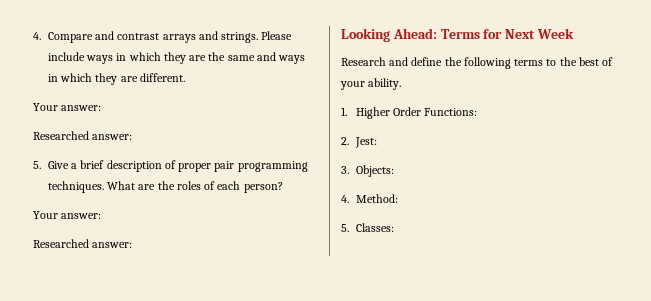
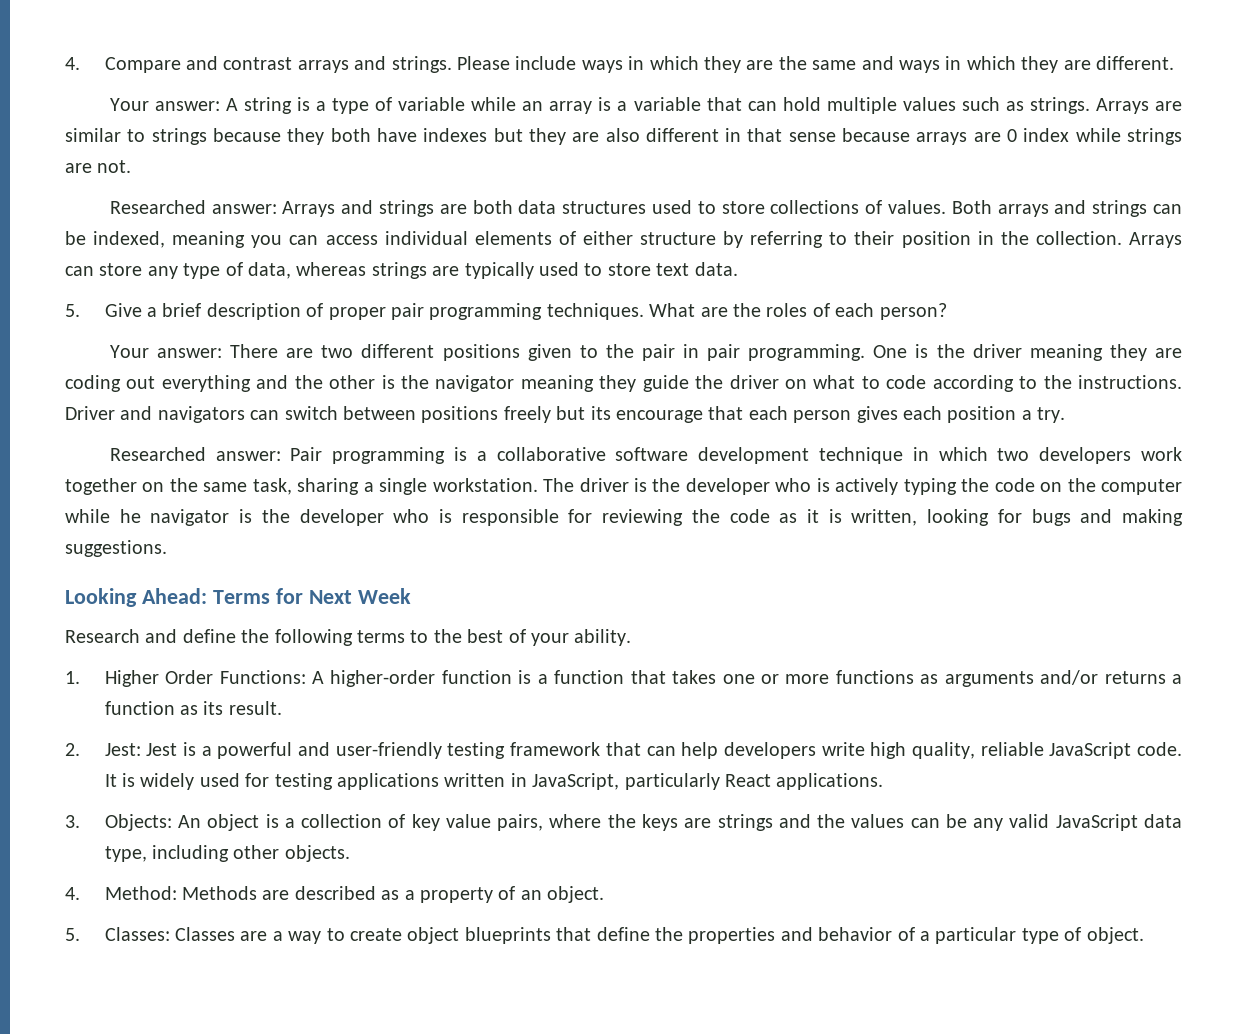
[33,131,133,140] // Researched answer: -> [225,97,1182,114] [65,128,1183,145] [65,160,132,173] [109,200,1183,217] [65,231,1182,248] [65,262,738,279] A string is a type of variable while an array is a variable that can hold multiple values such as strings. Arrays are similar to strings because they both have indexes but they are also different in that sense because arrays are 0 index while strings are not. // Researched answer: Arrays and strings are both data structures used to store collections of values. Both arrays and strings can be indexed, meaning you can access individual elements of either structure by referring to their position in the collection. Arrays can store any type of data, whereas strings are typically used to store text data.
[33,239,133,248] // Researched answer: -> [230,344,1183,361] [65,375,1183,392] [65,406,1066,423] [109,447,1183,464] [65,478,1183,495] [65,509,1183,526] [65,540,167,557] There are two different positions given to the pair in pair programming. One is the driver meaning they are coding out everything and the other is the navigator meaning they guide the driver on what to code according to the instructions. Driver and navigators can switch between positions freely but its encourage that each person gives each position a try. // Researched answer: Pair programming is a collaborative software development technique in which two developers work together on the same task, sharing a single workstation. The driver is the developer who is actively typing the code on the computer while he navigator is the developer who is responsible for reviewing the code as it is written, looking for bugs and making suggestions.
[341,137,377,148] [341,165,394,177] [341,194,398,203] [341,223,394,232] // 2. Jest: // 3. Objects: // 4. Method: // 5. Classes: -> [311,670,1182,687] [104,701,282,715] [65,742,1182,759] [104,773,884,790] [65,814,1183,831] [104,845,350,862] [65,886,605,903] [65,927,1144,944] A higher-order function is a function that takes one or more functions as arguments and/or returns a function as its result. // 2. Jest: Jest is a powerful and user-friendly testing framework that can help developers write high quality, reliable JavaScript code. It is widely used for testing applications written in JavaScript, particularly React applications. // 3. Objects: An object is a collection of key value pairs, where the keys are strings and the values can be any valid JavaScript data type, including other objects. // 4. Method: Methods are described as a property of an object. // 5. Classes: Classes are a way to create object blueprints that define the properties and behavior of a particular type of object.

